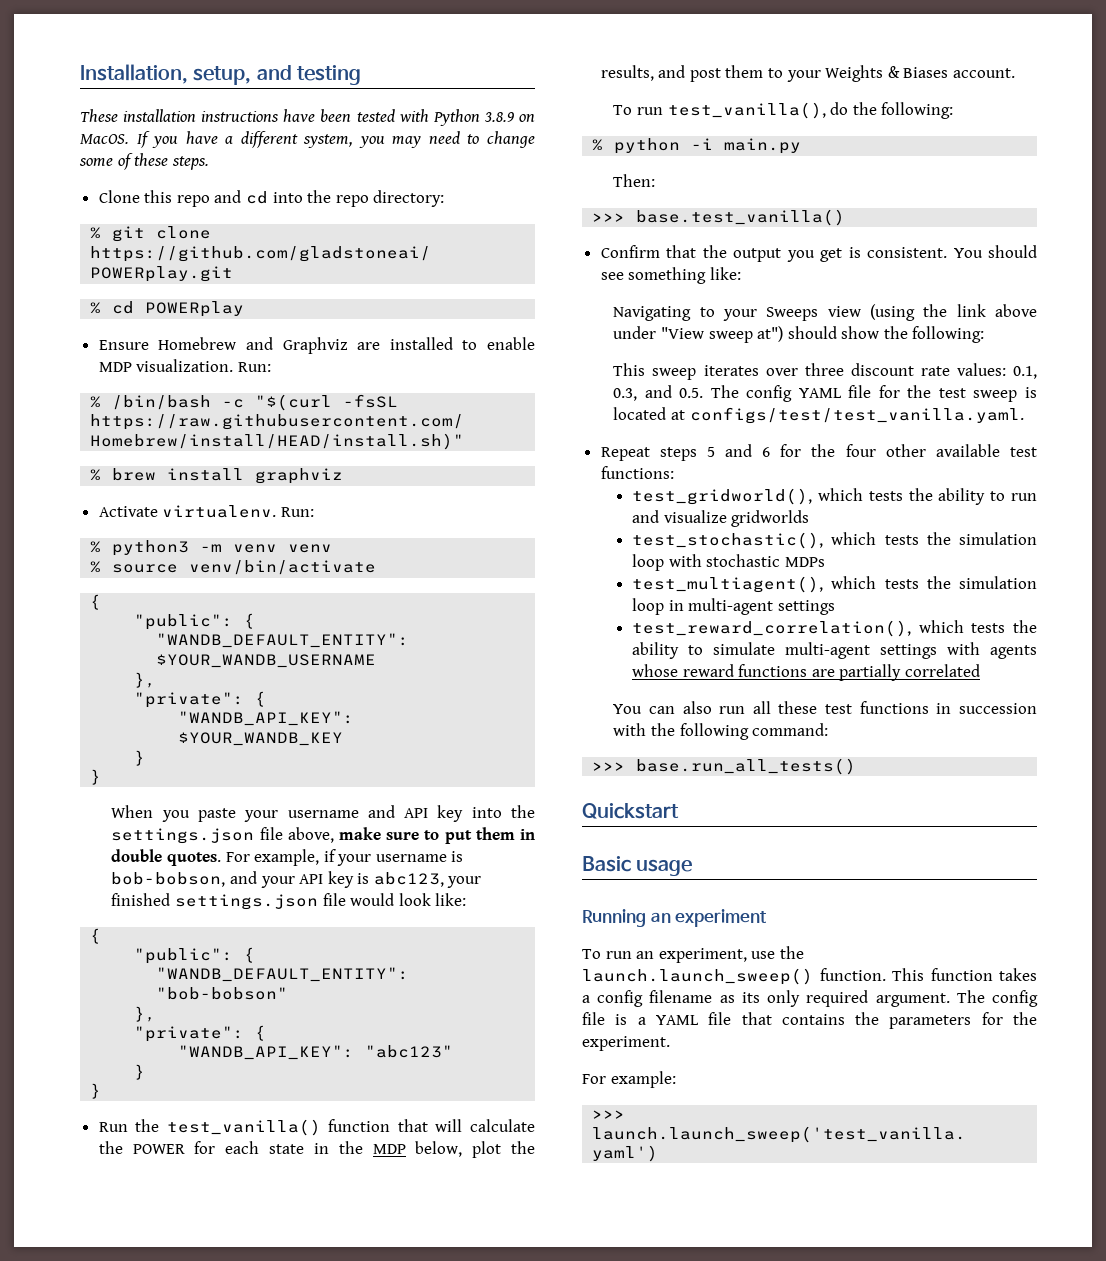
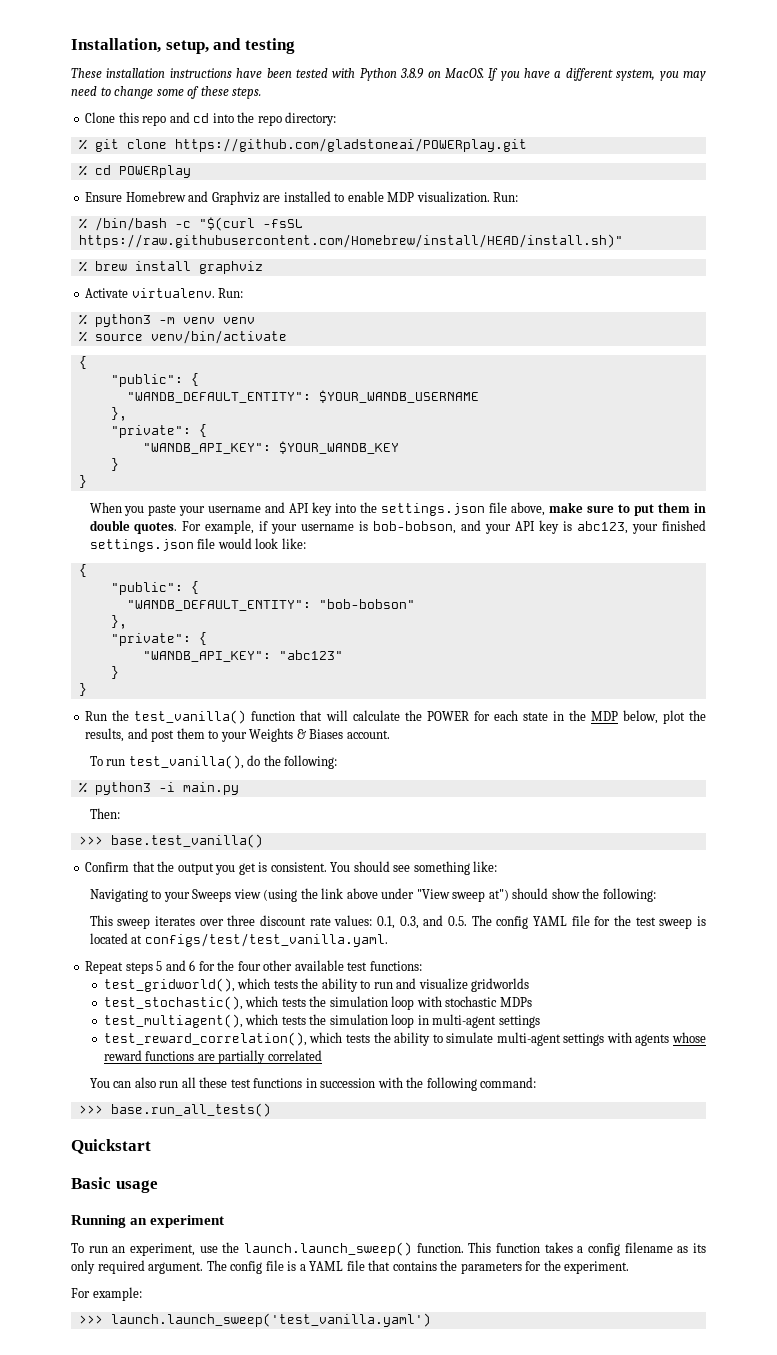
[614,138,681,154] python -> [94,782,151,795] python3

